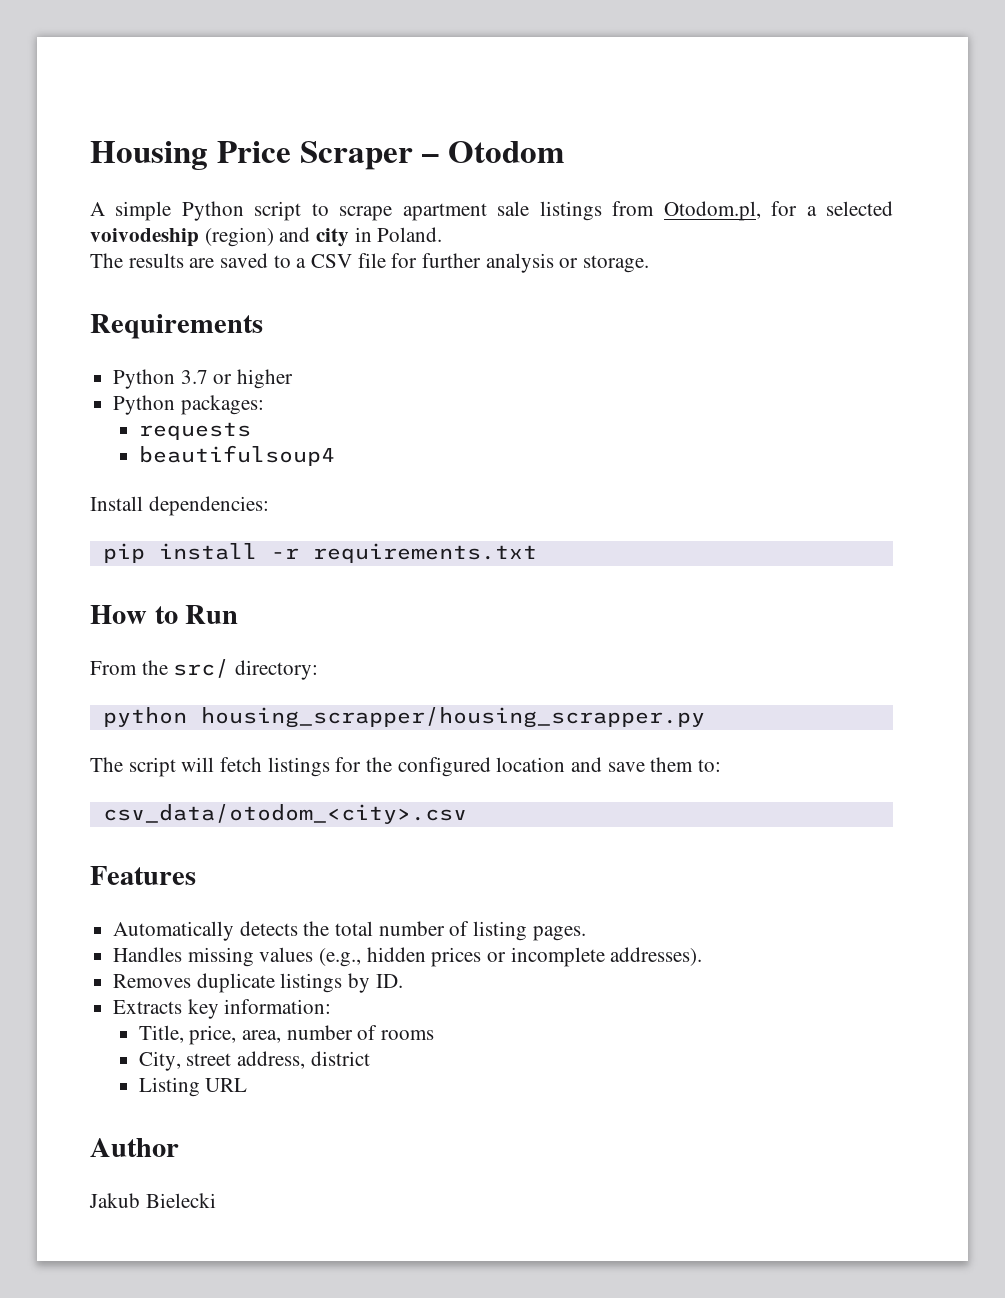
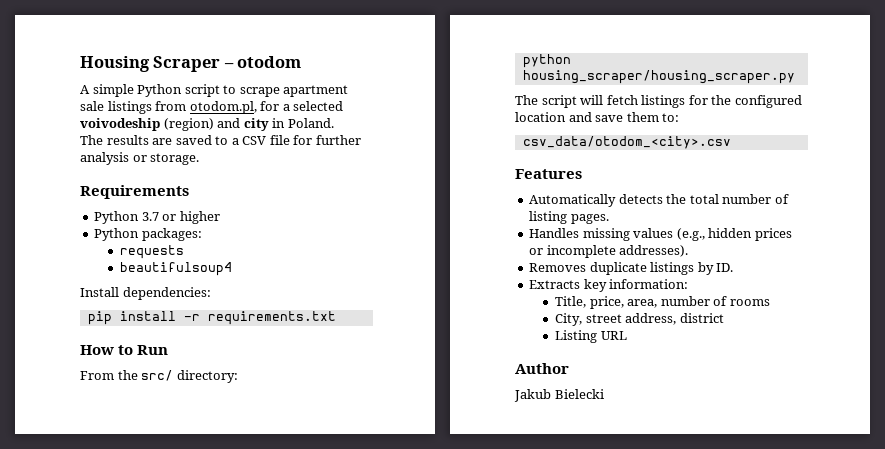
[216,141,291,163] Price -> (150, 64) none
[447,141,564,163] Otodom -> [237,56,302,68] otodom
[663,201,761,221] Otodom.pl, -> [189,101,257,114] otodom.pl,
[200,707,705,728] housing_scrapper/housing_scrapper.py -> [522,70,795,84] housing_scraper/housing_scraper.py

